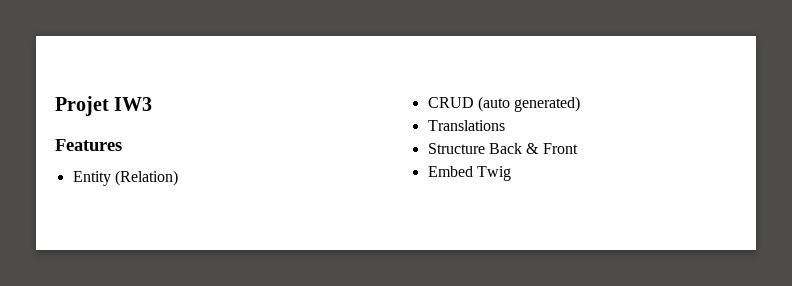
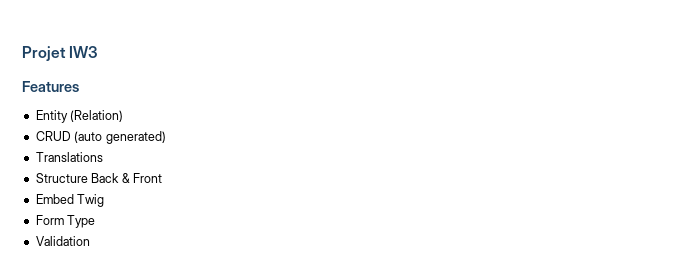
(511, 173) none -> [35,215,96,228] [35,236,90,246] // Form Type // Validation

